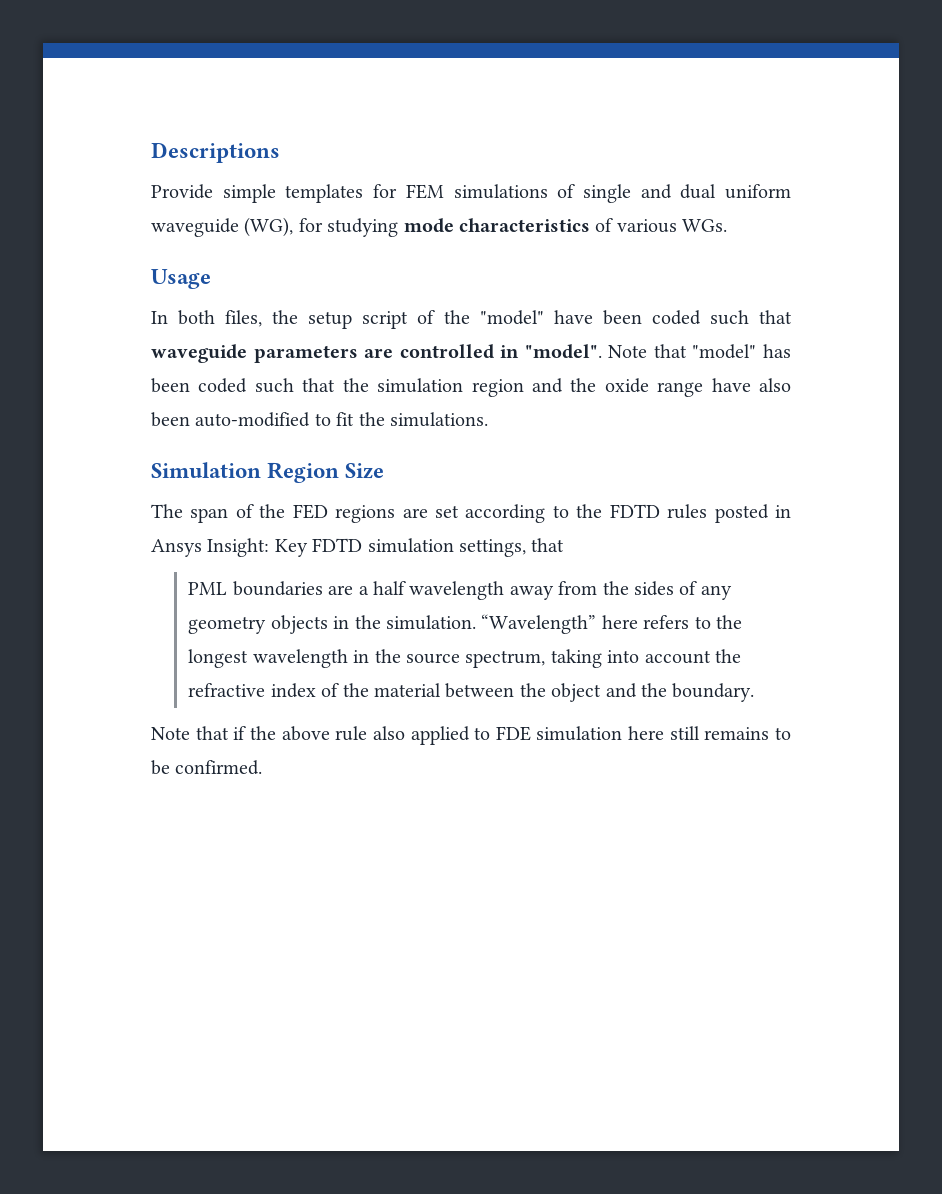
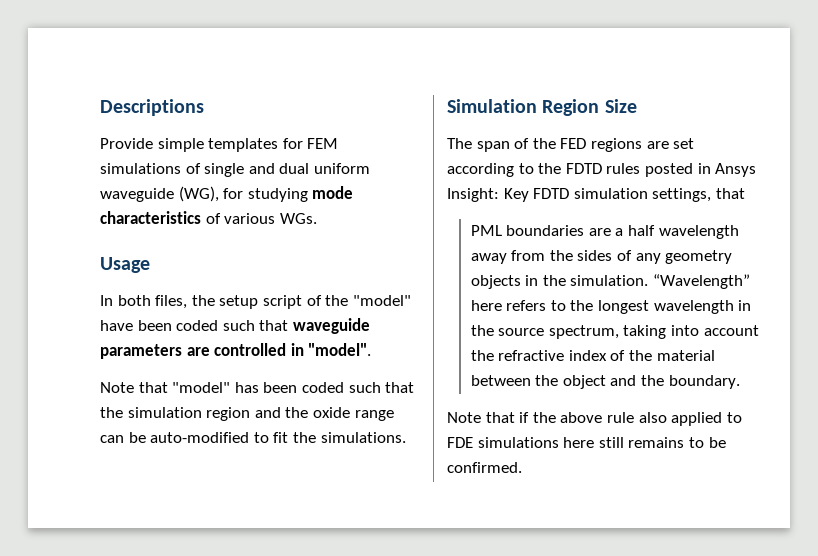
(602, 351) none -> (372, 349) //
[711,378,791,392] [151,412,190,427] have also been -> [100,432,146,443] can be
[536,726,623,741] simulation -> [477,437,559,448] simulations

